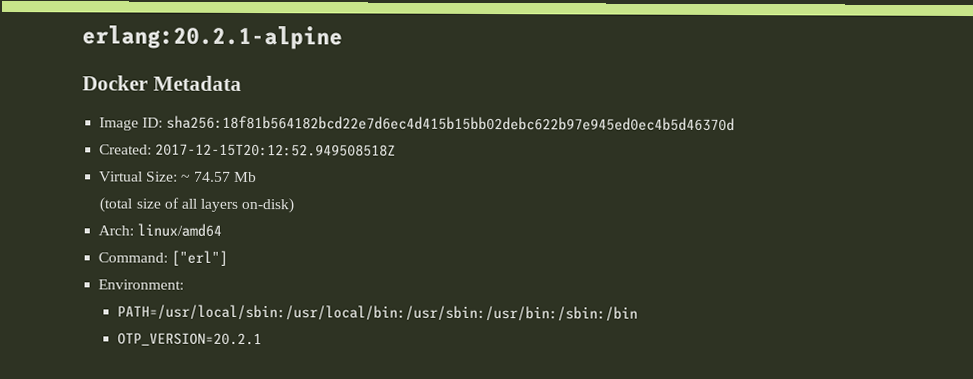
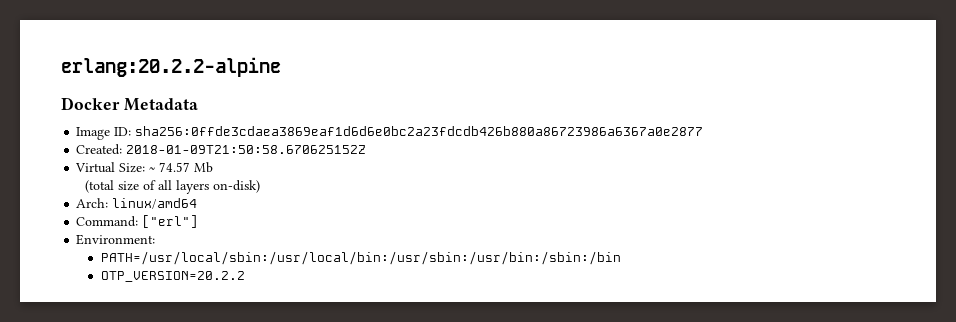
[82,25,343,50] erlang:20.2.1-alpine -> [61,57,281,77] erlang:20.2.2-alpine
[166,115,736,132] sha256:18f81b564182bcd22e7d6ec4d415b15bb02debc622b97e945ed0ec4b5d46370d -> [135,126,704,136] sha256:0ffde3cdaea3869eaf1d6d6e0bc2a23fdcdb426b880a86723986a6367a0e2877
[155,143,397,157] 2017-12-15T20:12:52.949508518Z -> [126,145,367,154] 2018-01-09T21:50:58.670625152Z
[116,332,262,347] OTP_VERSION=20.2.1 -> [100,271,245,282] OTP_VERSION=20.2.2

